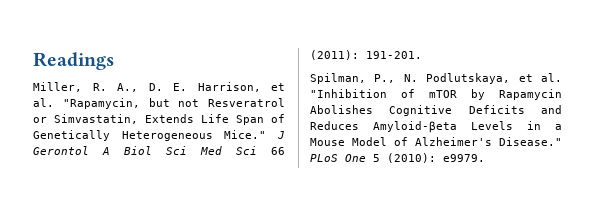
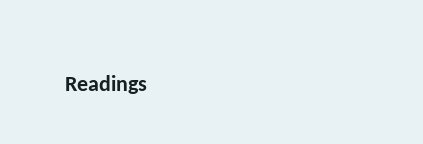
[33,82,285,92] [33,98,285,109] [33,114,285,125] [33,130,285,141] [33,146,285,155] [310,50,422,60] [310,73,562,84] [310,89,562,100] [310,105,562,116] [310,121,562,133] [310,137,562,146] [310,153,485,163] // Miller, R. A., D. E. Harrison, et al. "Rapamycin, but not Resveratrol or Simvastatin, Extends Life Span of Genetically Heterogeneous Mice." J Gerontol A Biol Sci Med Sci 66 (2011): 191-201. // Spilman, P., N. Podlutskaya, et al. "Inhibition of mTOR by Rapamycin Abolishes Cognitive Deficits and Reduces Amyloid-βeta Levels in a Mouse Model of Alzheimer's Disease." PLoS One 5 (2010): e9979. -> (147, 84) none

